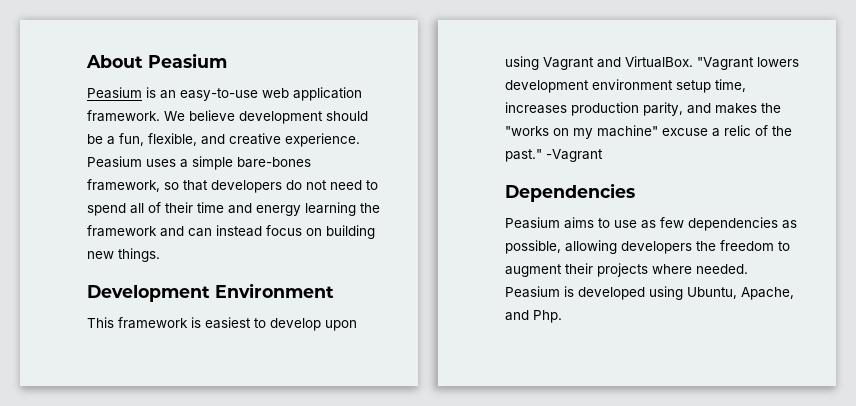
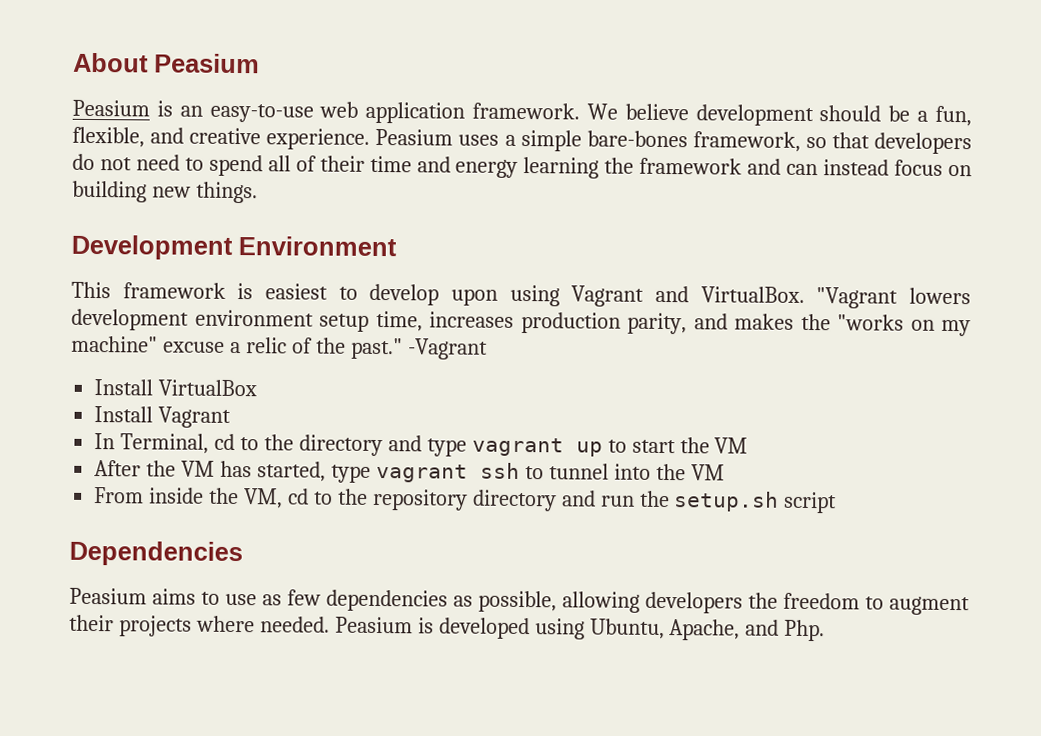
(603, 155) none -> [94,379,258,397] [94,406,232,428] [94,433,749,457] [94,460,725,483] [94,487,838,514] // Install VirtualBox // Install Vagrant // In Terminal, cd to the directory and type vagrant up to start the VM // After the VM has started, type vagrant ssh to tunnel into the VM // From inside the VM, cd to the repository directory and run the setup.sh script

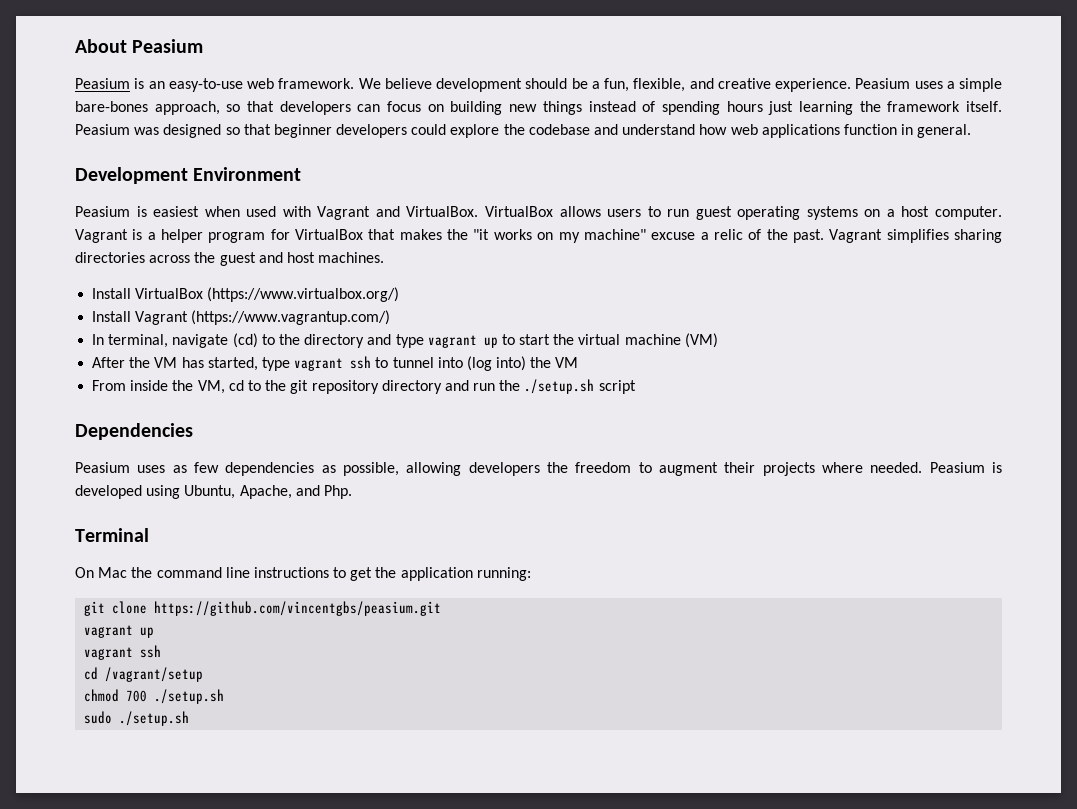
[365,101,466,124] application -> (274, 83) none
[692,131,801,152] framework, -> [154,101,220,115] approach,
[72,153,973,179] [72,180,258,204] [71,234,397,260] [71,281,971,309] [71,308,904,335] do not need to spend all of their time and energy learning the framework and can instead focus on building new things. // Development Environment // This framework is easiest to develop upon using Vagrant and VirtualBox. "Vagrant lowers development environment setup time, increases production parity, and makes the "works -> [357,101,1003,115] [75,124,972,138] [75,167,302,184] [75,206,1002,220] [75,229,532,243] can focus on building new things instead of spending hours just learning the framework itself. Peasium was designed so that beginner developers could explore the codebase and understand how web applications function in general. // Development Environment // Peasium is easiest when used with Vagrant and VirtualBox. VirtualBox allows users to run guest operating systems on a host computer. Vagrant is a helper program for VirtualBox that makes the "it works
[350,337,488,360] past." -Vagrant -> [792,229,1002,243] [75,252,385,266] past. Vagrant simplifies sharing directories across the guest and host machines.
(258, 388) none -> [207,287,400,302] (https://www.virtualbox.org/)
(232, 417) none -> [191,310,391,325] (https://www.vagrantup.com/)
[120,433,236,454] Terminal, cd -> [108,333,258,348] terminal, navigate (cd)
[714,437,749,454] VM -> [578,333,718,348] virtual machine (VM)
(651, 471) none -> [466,356,527,371] (log into)
(368, 496) none -> [290,380,309,394] git
[674,491,780,512] setup.sh -> [524,379,595,394] ./setup.sh
[152,588,257,606] aims to use -> [137,465,166,473] uses
(826, 630) none -> [75,528,149,542] [75,567,531,581] [84,601,442,616] [84,625,155,638] [84,645,162,660] [84,667,204,682] [84,689,225,704] [84,711,190,726] // Terminal // On Mac the command line instructions to get the application running: // git clone https://github.com/vincentgbs/peasium.git // vagrant up // vagrant ssh // cd /vagrant/setup // chmod 700 ./setup.sh // sudo ./setup.sh

